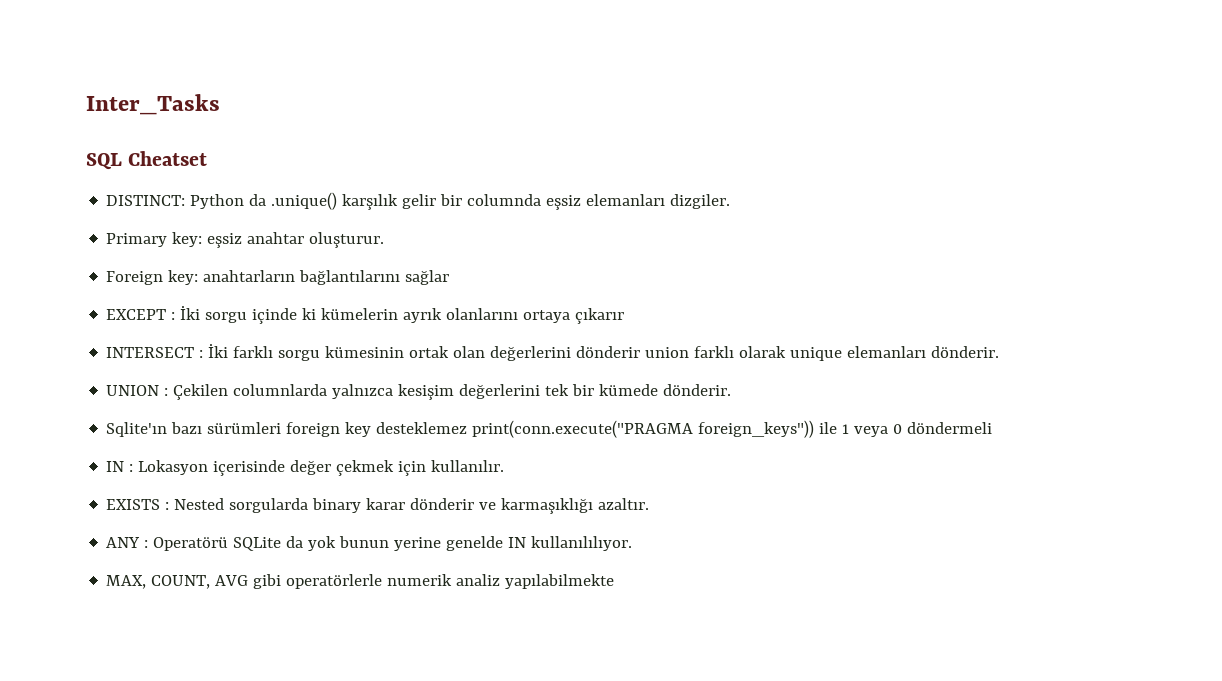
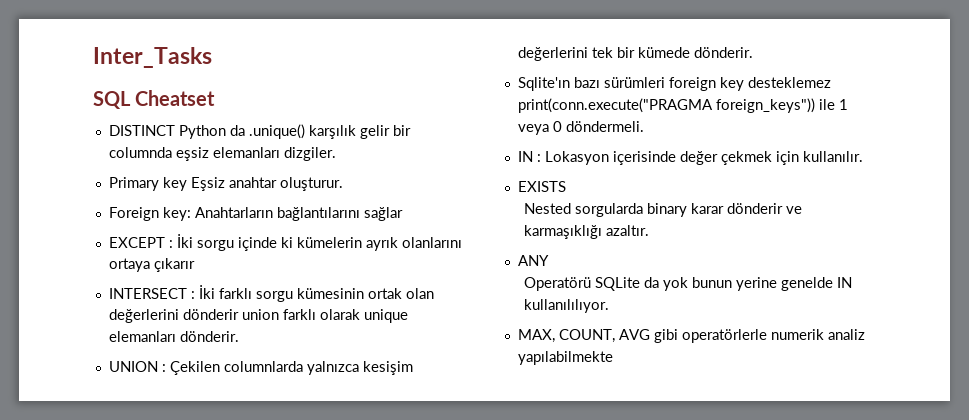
[106,195,186,206] DISTINCT: -> [108,125,175,136] DISTINCT
[172,232,243,248] key: eşsiz -> [162,177,225,191] key Eşsiz
[203,270,296,282] anahtarların -> [194,207,273,218] Anahtarların
[907,422,993,434] döndermeli -> [565,121,644,132] döndermeli.
[165,502,170,510] : -> (566, 186) //
[144,540,149,548] : -> (549, 260) //

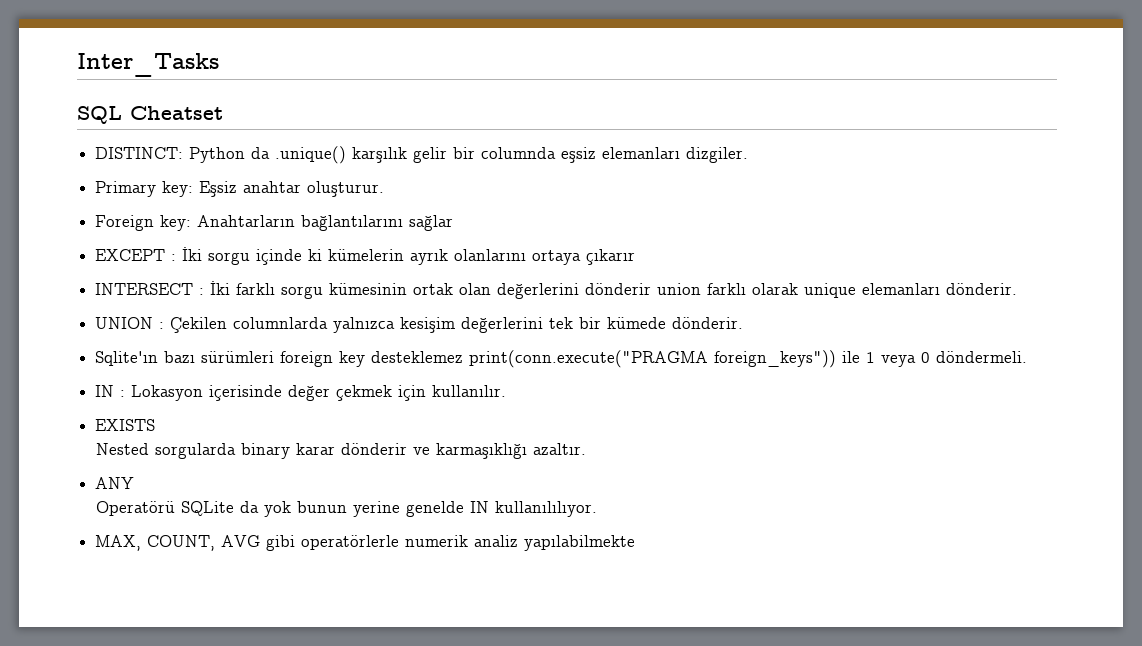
[108,125,175,136] DISTINCT -> [95,147,184,159] DISTINCT:
[162,177,187,191] key -> [162,181,194,197] key:

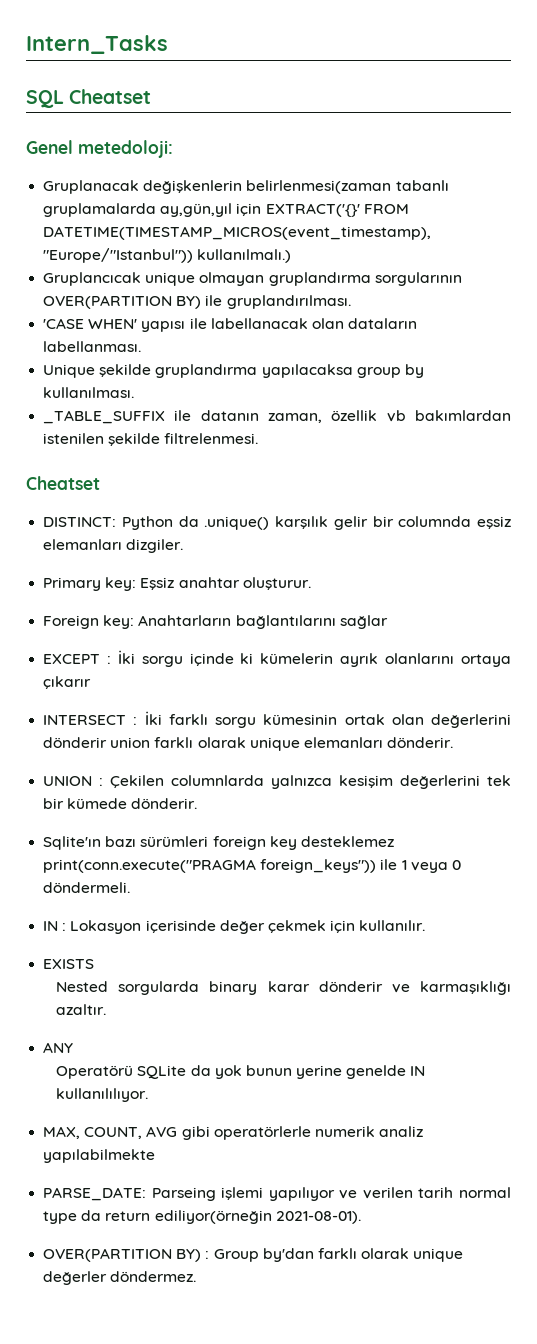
[77,53,219,77] Inter_Tasks -> [26,35,168,54] Intern_Tasks
(223, 113) none -> [26,140,173,158] [43,180,449,194] [43,203,409,217] [43,226,432,240] [43,248,292,263] [43,272,462,286] [43,295,351,309] [43,318,418,332] [43,341,142,352] [43,364,424,378] [43,387,135,398] [43,410,511,424] [43,433,259,446] [26,476,100,490] // Genel metedoloji: // Gruplanacak değişkenlerin belirlenmesi(zaman tabanlı gruplamalarda ay,gün,yıl için EXTRACT('{}' FROM DATETIME(TIMESTAMP_MICROS(event_timestamp), "Europe/"Istanbul")) kullanılmalı.) // Gruplancıcak unique olmayan gruplandırma sorgularının OVER(PARTITION BY) ile gruplandırılması. // 'CASE WHEN' yapısı ile labellanacak olan dataların labellanması. // Unique şekilde gruplandırma yapılacaksa group by kullanılması. // _TABLE_SUFFIX ile datanın zaman, özellik vb bakımlardan istenilen şekilde filtrelenmesi. // Cheatset
(636, 543) none -> [43,1187,511,1201] [43,1210,361,1224] [43,1248,464,1262] [43,1271,197,1285] // PARSE_DATE: Parseing işlemi yapılıyor ve verilen tarih normal type da return ediliyor(örneğin 2021-08-01). // OVER(PARTITION BY) : Group by'dan farklı olarak unique değerler döndermez.

